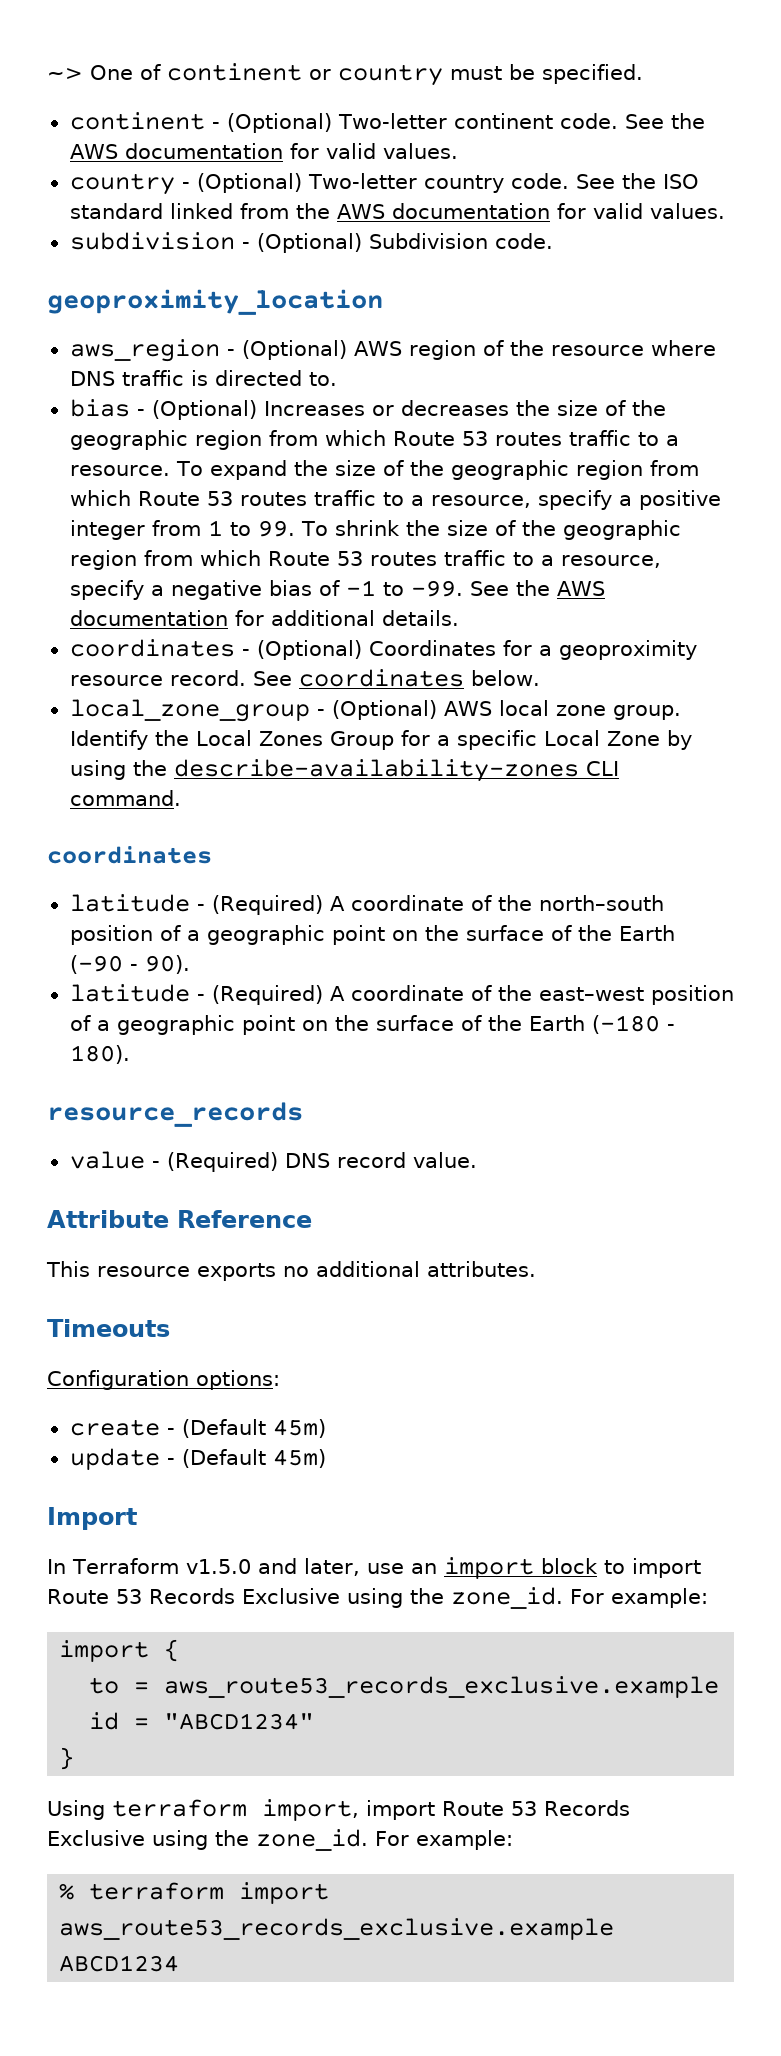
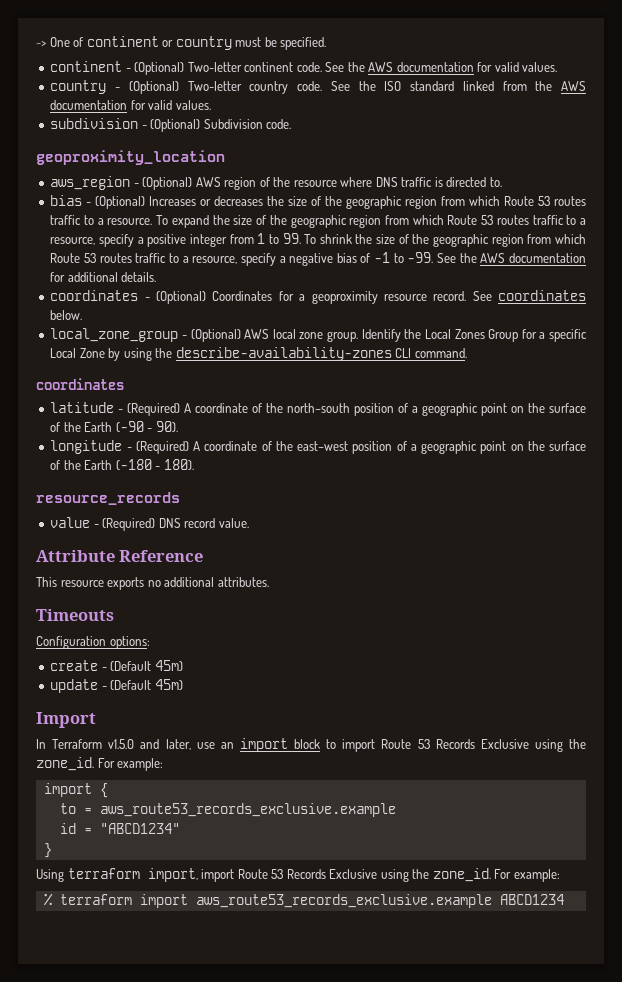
[69,984,190,1002] latitude -> [50,440,123,454] longitude

